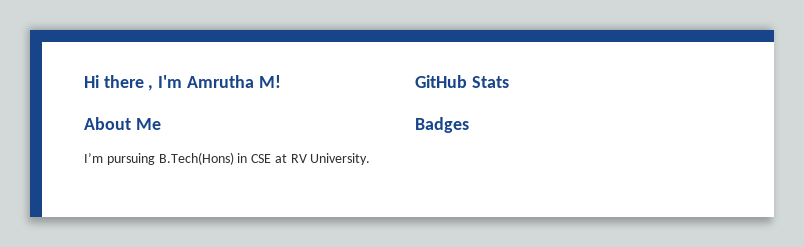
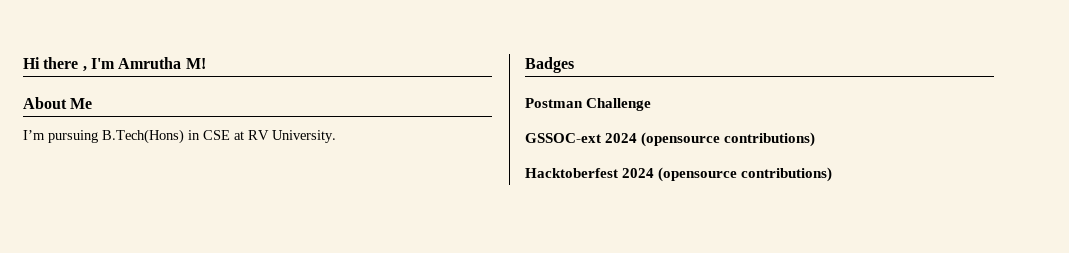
[415,75,509,88] [415,117,469,133] GitHub Stats // Badges -> [525,57,574,73] [525,98,652,111] [525,132,816,147] [525,167,833,182] Badges // Postman Challenge // GSSOC-ext 2024 (opensource contributions) // Hacktoberfest 2024 (opensource contributions)

